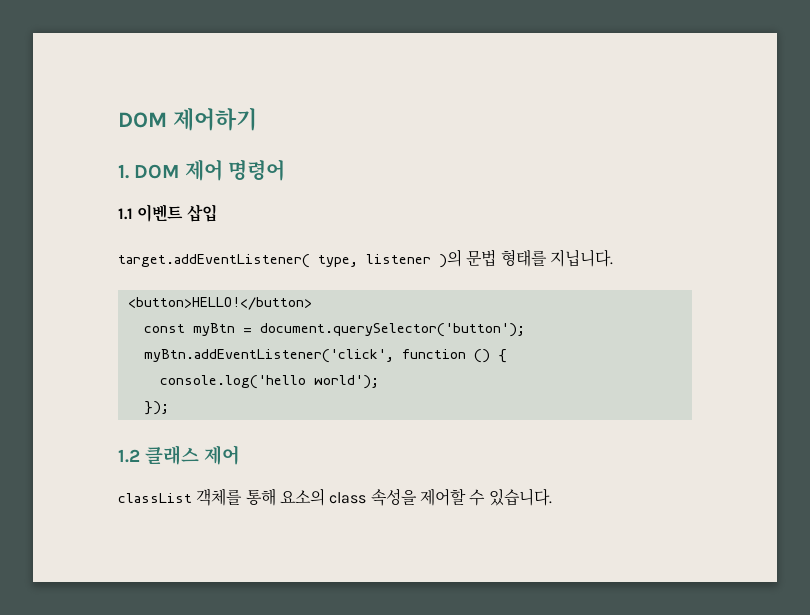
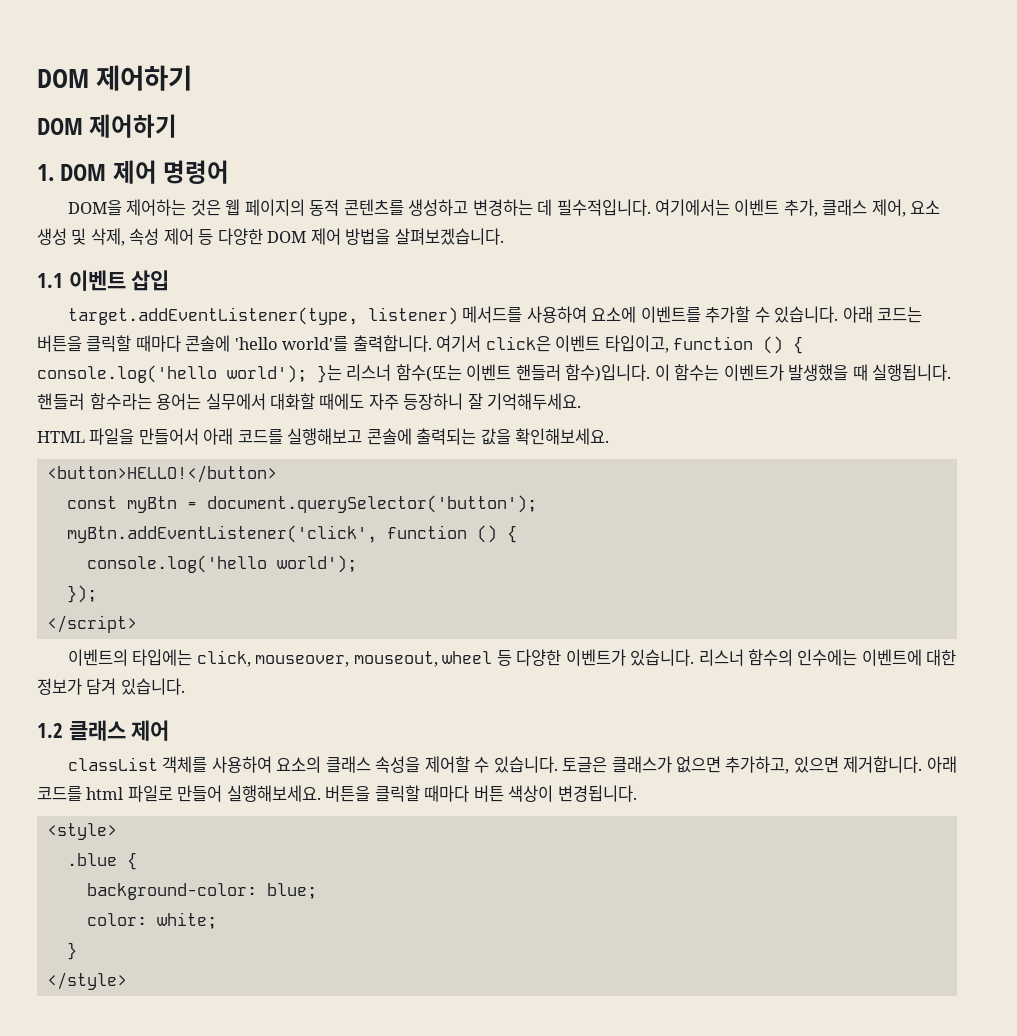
[118,107,257,131] DOM 제어하기 -> [37,65,193,91] [37,114,178,138] DOM 제어하기 // DOM 제어하기
[118,204,217,222] [118,249,613,268] 1.1 이벤트 삽입 // target.addEventListener( type, listener )의 문법 형태를 지닙니다. -> [67,199,941,217] [37,228,504,246] [37,270,170,291] [67,306,923,325] [37,335,804,354] [37,364,952,383] [37,393,582,410] [37,428,610,445] DOM을 제어하는 것은 웹 페이지의 동적 콘텐츠를 생성하고 변경하는 데 필수적입니다. 여기에서는 이벤트 추가, 클래스 제어, 요소 생성 및 삭제, 속성 제어 등 다양한 DOM 제어 방법을 살펴보겠습니다. // 1.1 이벤트 삽입 // target.addEventListener(type, listener) 메서드를 사용하여 요소에 이벤트를 추가할 수 있습니다. 아래 코드는 버튼을 클릭할 때마다 콘솔에 'hello world'를 출력합니다. 여기서 click은 이벤트 타입이고, function () { console.log('hello world'); }는 리스너 함수(또는 이벤트 핸들러 함수)입니다. 이 함수는 이벤트가 발생했을 때 실행됩니다. 핸들러 함수라는 용어는 실무에서 대화할 때에도 자주 등장하니 잘 기억해두세요. // HTML 파일을 만들어서 아래 코드를 실행해보고 콘솔에 출력되는 값을 확인해보세요.
(169, 408) none -> [46,615,137,633] [67,649,957,667] [37,678,185,695] // </script> // 이벤트의 타입에는 click, mouseover, mouseout, wheel 등 다양한 이벤트가 있습니다. 리스너 함수의 인수에는 이벤트에 대한 정보가 담겨 있습니다.
[245,488,367,506] 통해 요소의 class -> [211,756,371,773] 사용하여 요소의 클래스
(552, 497) none -> [562,756,957,774] [37,785,637,802] [46,823,117,840] [66,852,137,870] [86,883,317,900] [86,912,217,929] [66,942,77,960] [46,972,127,990] 토글은 클래스가 없으면 추가하고, 있으면 제거합니다. 아래 코드를 html 파일로 만들어 실행해보세요. 버튼을 클릭할 때마다 버튼 색상이 변경됩니다. // <style> // .blue { // background-color: blue; // color: white; // } // </style>

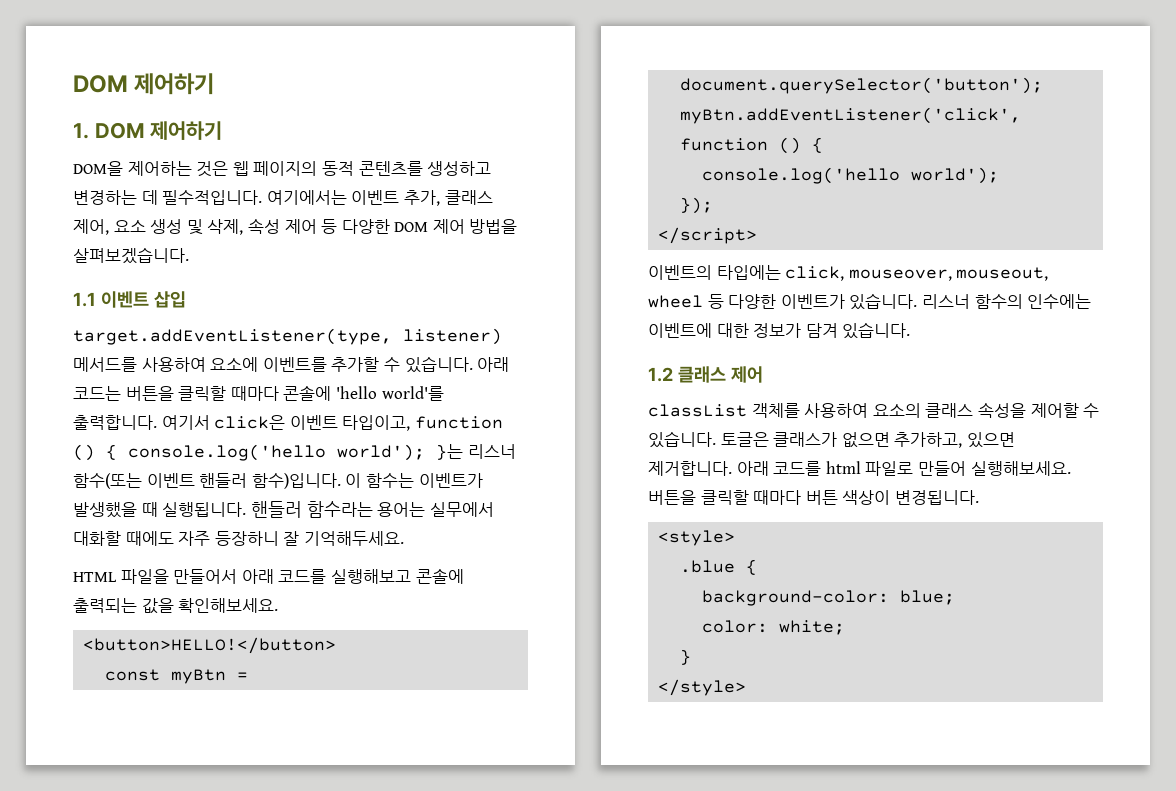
[37,65,193,91] [37,114,178,138] DOM 제어하기 // DOM 제어하기 -> [73,73,215,95] DOM 제어하기
[112,160,230,184] 제어 명령어 -> [150,121,223,140] 제어하기

